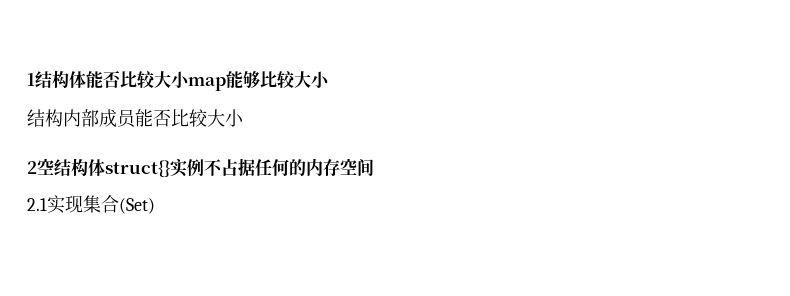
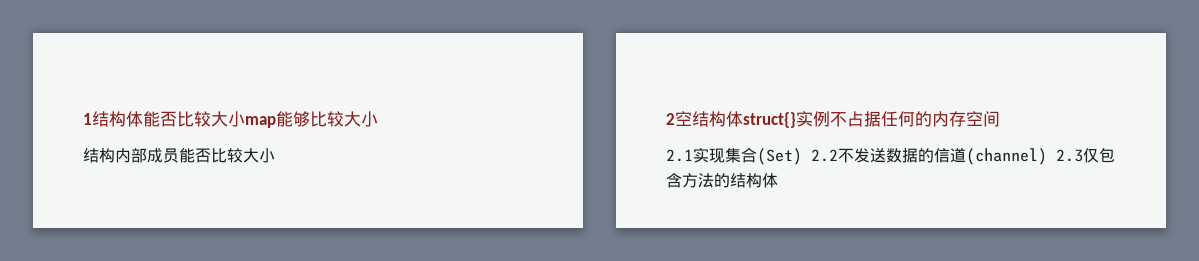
(155, 206) none -> [811,147,1115,165] [666,173,778,188] 2.2不发送数据的信道(channel) 2.3仅包含方法的结构体

